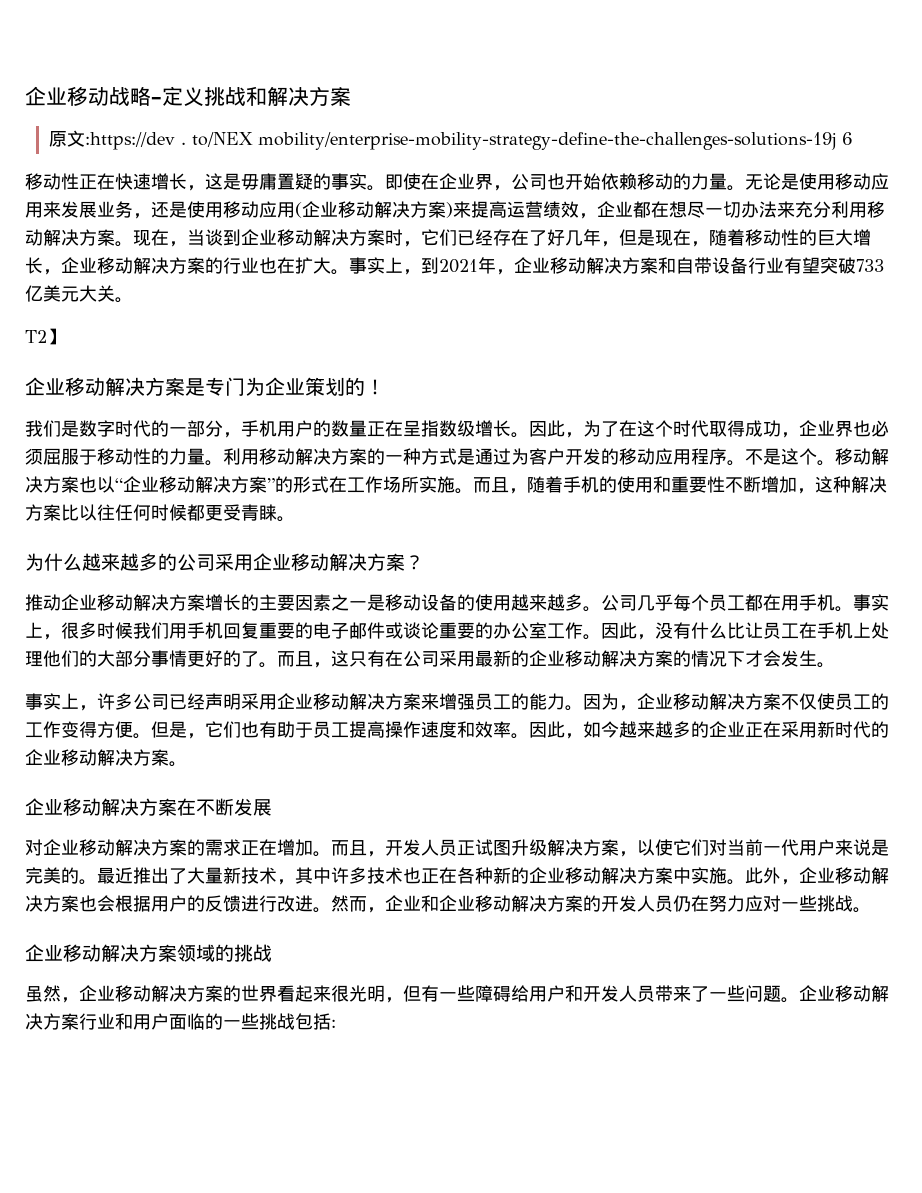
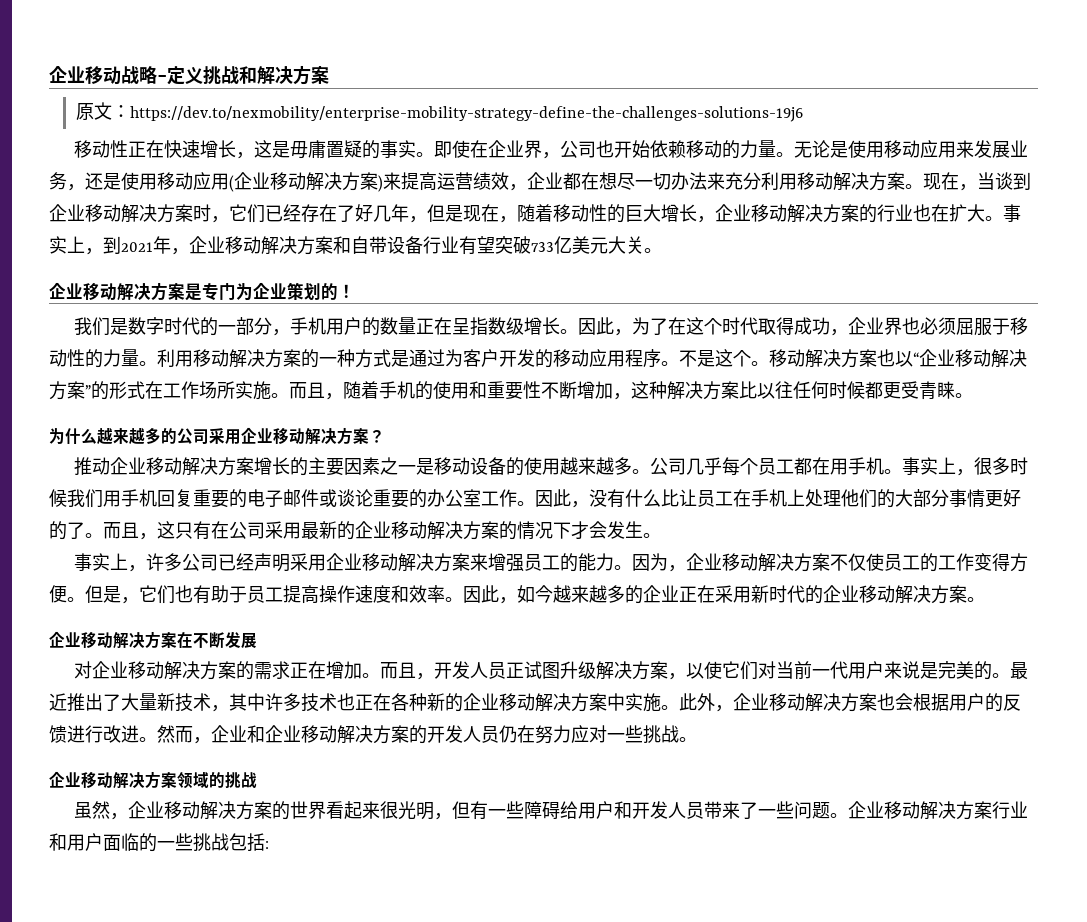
[84,132,853,150] :https://dev . to/NEX mobility/enterprise-mobility-strategy-define-the-challenges-solutions-19j 6 -> [111,105,803,122] ：https://dev.to/nexmobility/enterprise-mobility-strategy-define-the-challenges-solutions-19j6
[25,328,65,345] // T2】 -> (662, 250) none

